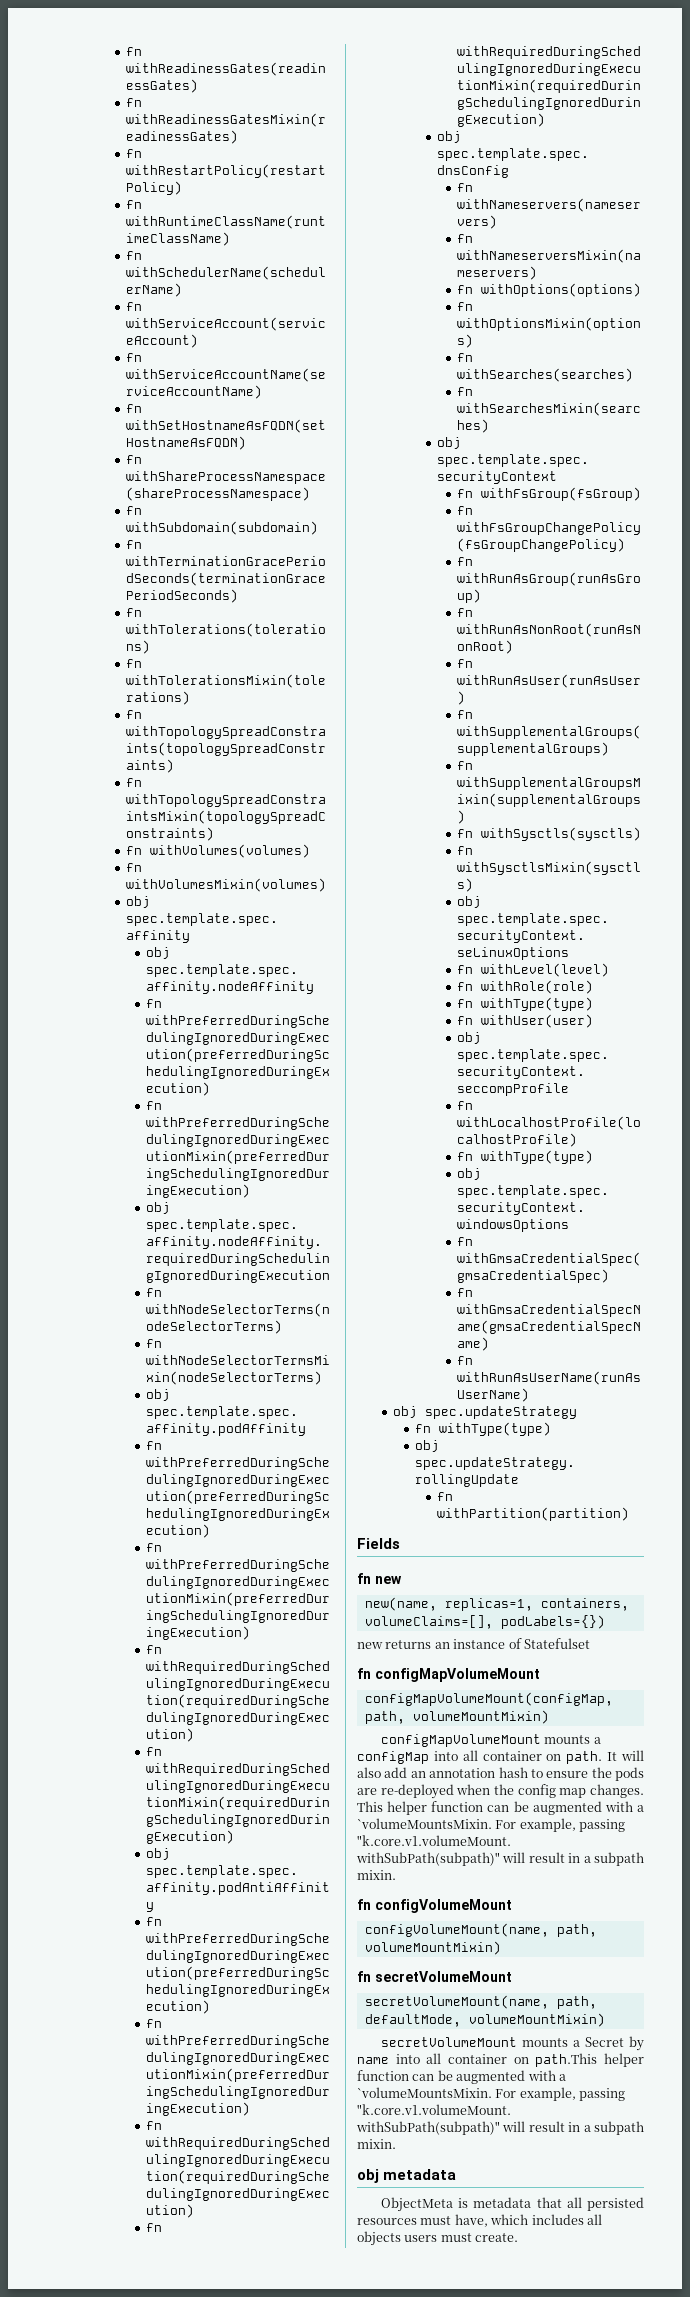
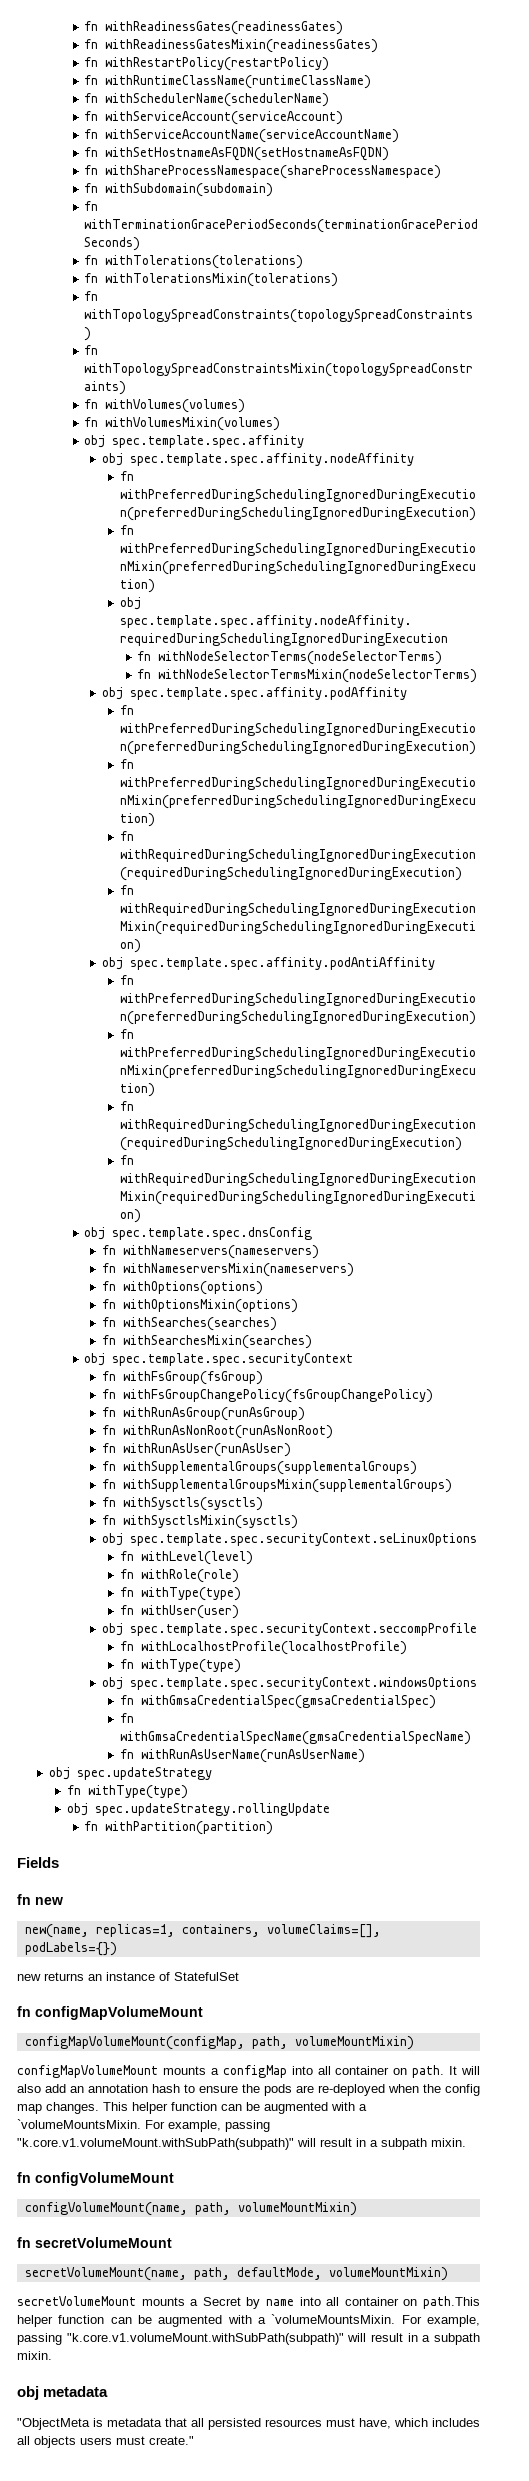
[523,1638,590,1649] Statefulset -> [174,1972,239,1981] StatefulSet
[380,2197,453,2212] ObjectMeta -> [17,2418,90,2430] "ObjectMeta
[475,2233,519,2242] create. -> [149,2436,194,2445] create."

